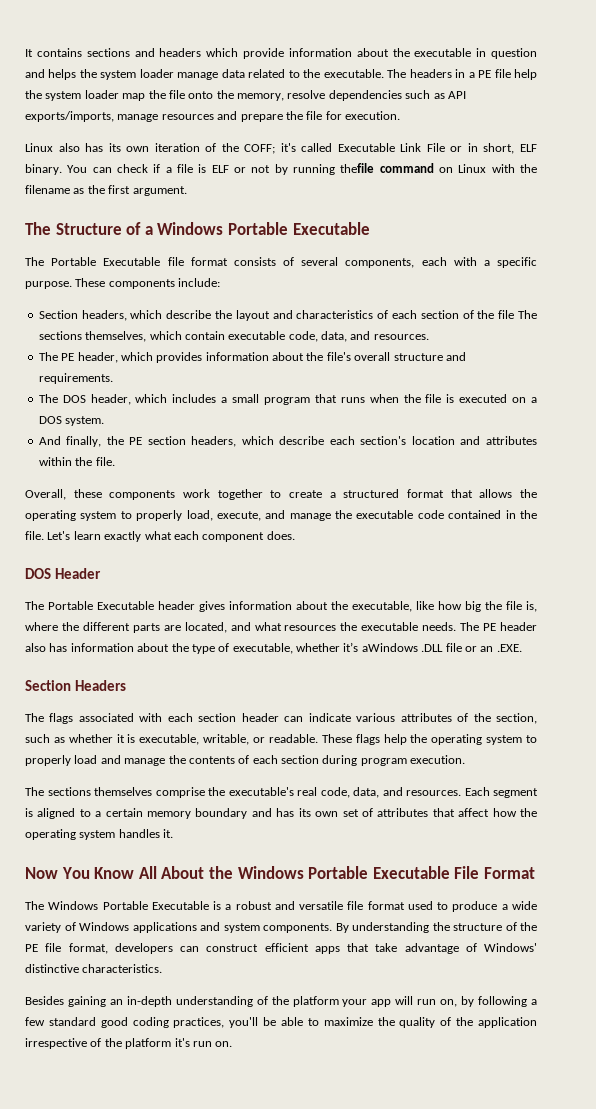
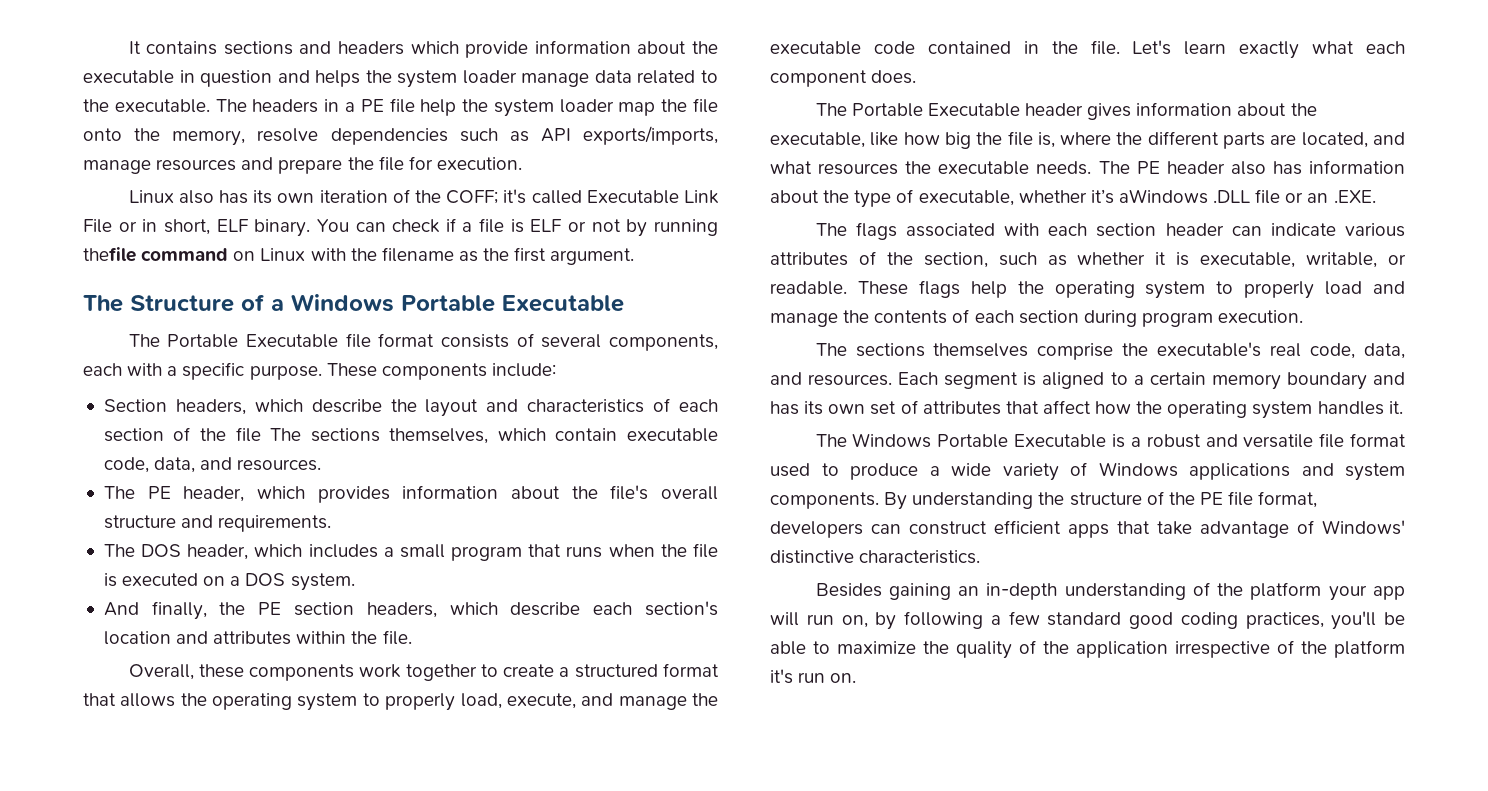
[25,568,101,579] // DOS Header -> (917, 77) none
[25,680,126,691] // Section Headers -> (1376, 196) none
[25,866,535,879] // Now You Know All About the Windows Portable Executable File Format -> (1403, 407) none

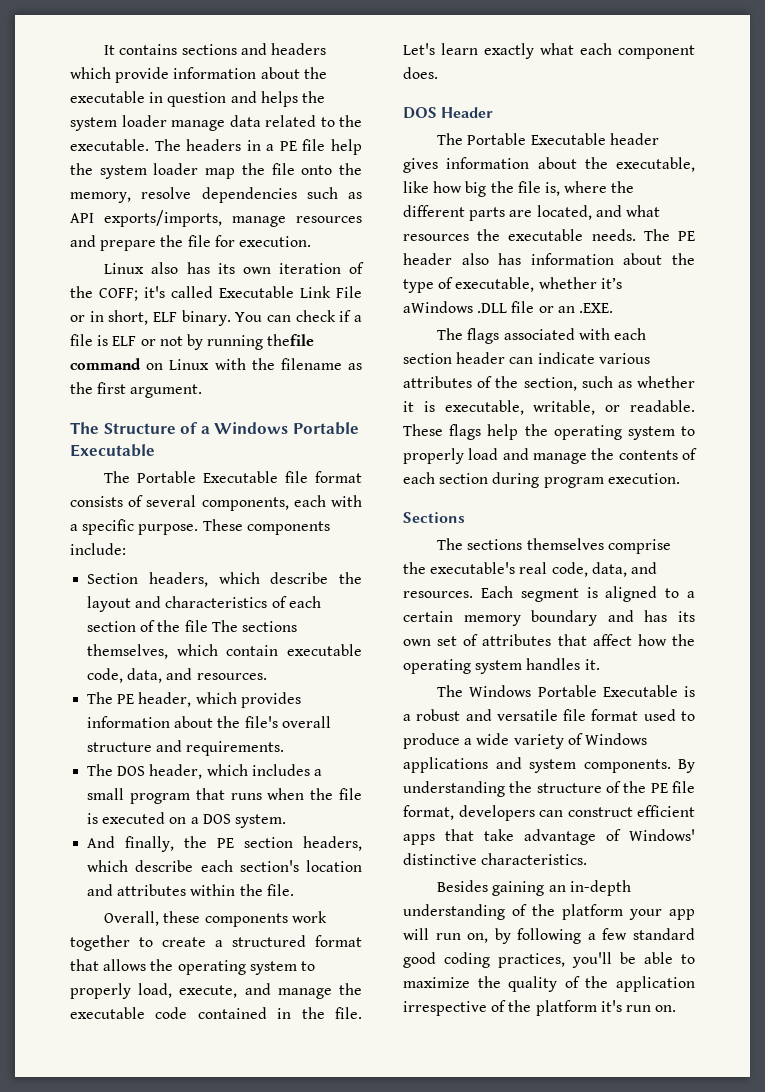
(917, 77) none -> [403,107,494,119] // DOS Header
(1304, 316) none -> [403,512,465,523] // Sections

